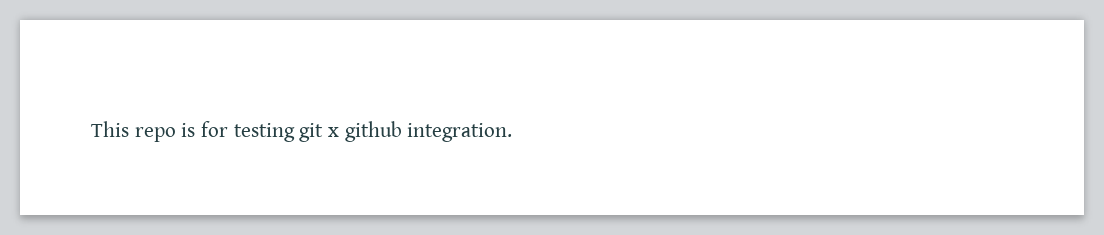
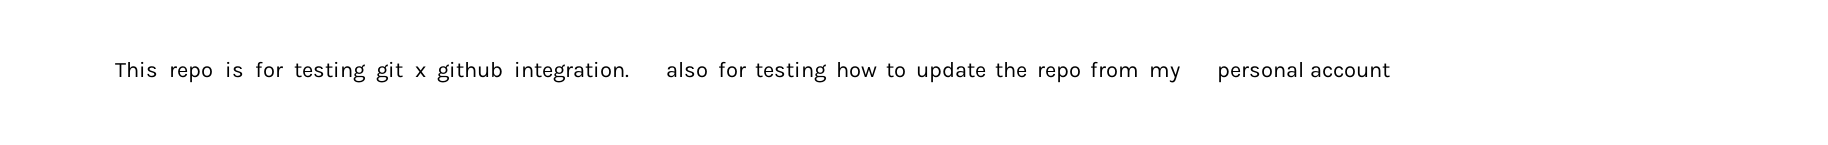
(513, 132) none -> [666,61,1390,83] also for testing how to update the repo from my personal account

